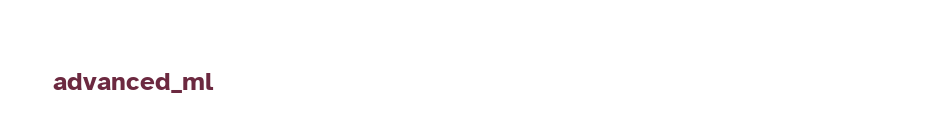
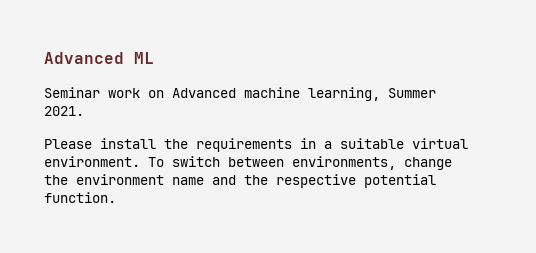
[53,73,214,93] advanced_ml -> [44,52,154,64] [44,87,436,101] [44,106,84,116] [44,138,468,152] [44,156,452,170] [44,174,436,188] [44,192,116,203] Advanced ML // Seminar work on Advanced machine learning, Summer 2021. // Please install the requirements in a suitable virtual environment. To switch between environments, change the environment name and the respective potential function.

